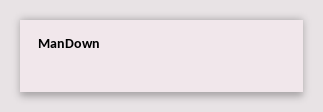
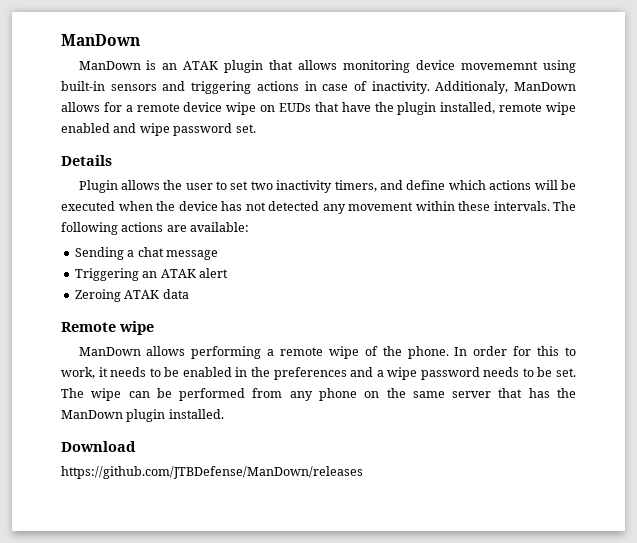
[38,39,100,48] ManDown -> [61,34,140,46] [78,60,576,73] [61,81,576,94] [61,102,576,115] [61,123,256,136] [61,155,112,166] [78,180,576,193] [61,201,576,214] [61,222,250,235] [74,247,218,260] [74,268,228,281] [74,289,189,302] [61,321,154,335] [78,346,576,359] [61,367,576,380] [61,388,576,401] [61,409,224,422] [61,441,136,452] [61,466,363,479] ManDown // ManDown is an ATAK plugin that allows monitoring device movememnt using built-in sensors and triggering actions in case of inactivity. Additionaly, ManDown allows for a remote device wipe on EUDs that have the plugin installed, remote wipe enabled and wipe password set. // Details // Plugin allows the user to set two inactivity timers, and define which actions will be executed when the device has not detected any movement within these intervals. The following actions are available: // Sending a chat message // Triggering an ATAK alert // Zeroing ATAK data // Remote wipe // ManDown allows performing a remote wipe of the phone. In order for this to work, it needs to be enabled in the preferences and a wipe password needs to be set. The wipe can be performed from any phone on the same server that has the ManDown plugin installed. // Download // https://github.com/JTBDefense/ManDown/releases

